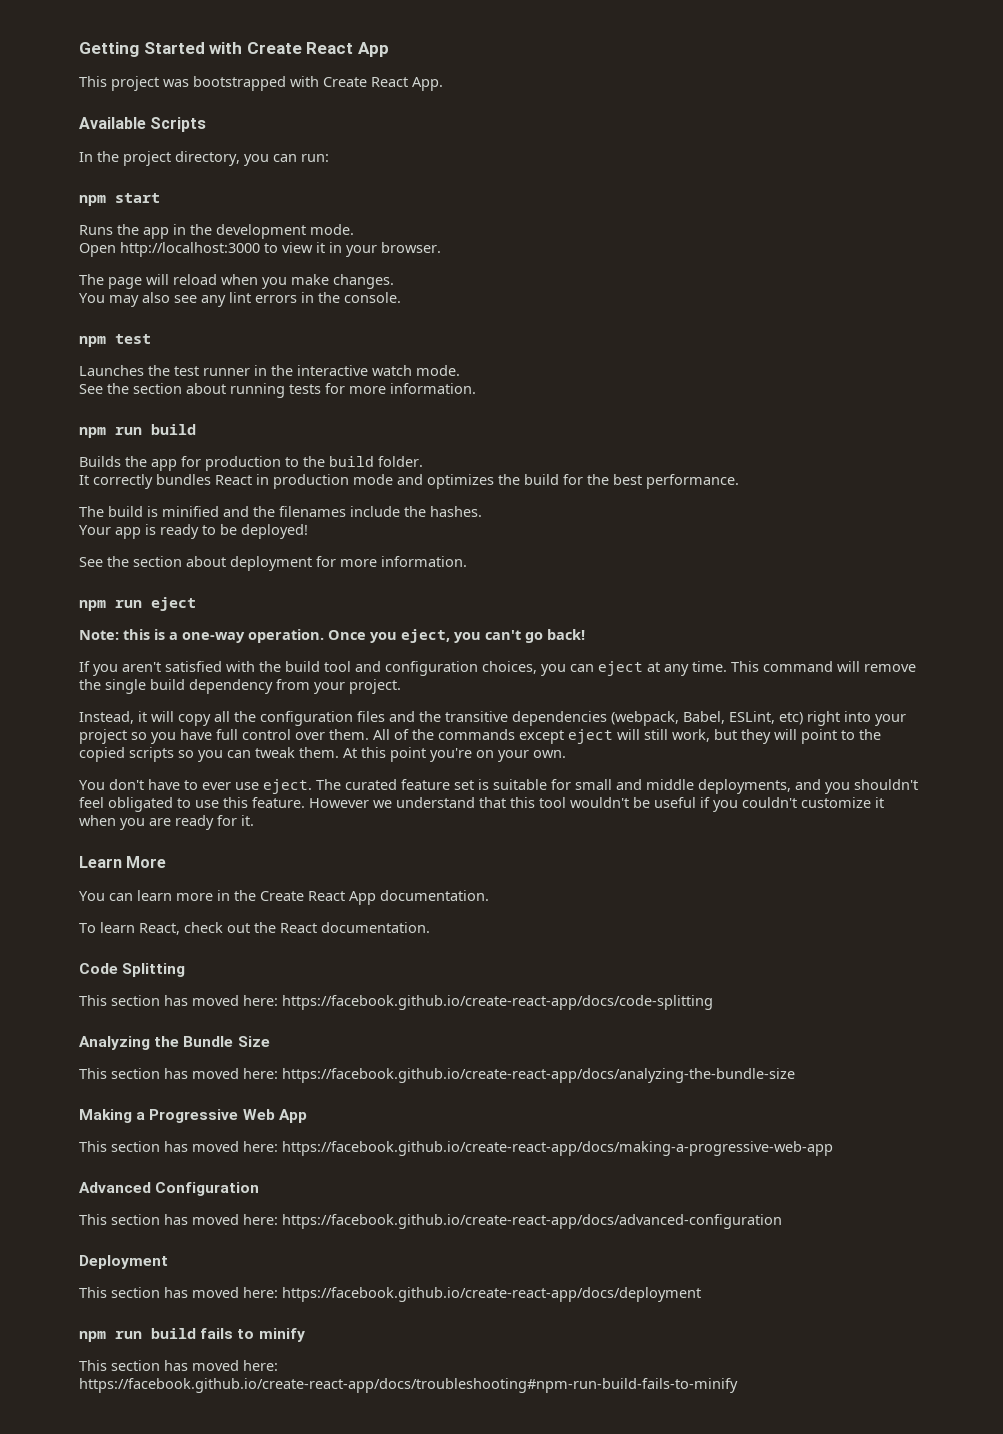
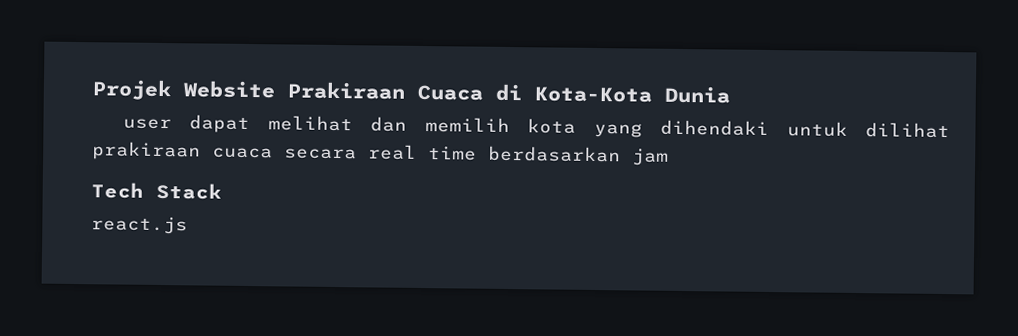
[79,42,389,57] [79,76,443,91] [79,117,207,132] [79,151,329,166] [79,193,160,206] [79,224,354,239] [79,242,441,257] [79,274,394,289] [79,292,401,307] [79,334,151,347] [79,365,460,376] [79,383,476,398] [79,424,196,438] [79,456,423,471] [79,474,739,489] [79,506,482,517] [79,524,308,539] [79,556,467,571] [79,597,196,611] [79,629,585,643] [79,661,916,676] [79,679,401,694] [79,711,906,726] [79,729,881,744] [79,747,566,762] [79,779,918,794] [79,797,884,812] [79,815,254,830] [79,856,167,868] [79,890,489,905] [79,922,430,935] [79,963,186,977] [79,995,713,1010] [79,1036,270,1050] [79,1068,795,1083] [79,1109,307,1123] [79,1141,833,1156] [79,1182,260,1196] [79,1214,782,1229] [79,1255,168,1269] [79,1287,701,1302] [79,1328,305,1342] [79,1360,278,1371] [79,1378,738,1393] Getting Started with Create React App // This project was bootstrapped with Create React App. // Available Scripts // In the project directory, you can run: // npm start // Runs the app in the development mode. // Open http://localhost:3000 to view it in your browser. // The page will reload when you make changes. // You may also see any lint errors in the console. // npm test // Launches the test runner in the interactive watch mode. // See the section about running tests for more information. // npm run build // Builds the app for production to the build folder. // It correctly bundles React in production mode and optimizes the build for the best performance. // The build is minified and the filenames include the hashes. // Your app is ready to be deployed! // See the section about deployment for more information. // npm run eject // Note: this is a one-way operation. Once you eject, you can't go back! // If you aren't satisfied with the build tool and configuration choices, you can eject at any time. This command will remove the single build dependency from your project. // Instead, it will copy all the configuration files and the transitive dependencies (webpack, Babel, ESLint, etc) right into your project so you have full control over them. All of the commands except eject will still work, but they will point to the copied scripts so you can tweak them. At this point you're on your own. // You don't have to ever use eject. The curated feature set is suitable for small and middle deployments, and you shouldn't feel obligated to use this feature. However we understand that this tool wouldn't be useful if you couldn't customize it when you are ready for it. // Learn More // You can learn more in the Create React App documentation. // To learn React, check out the React documentation. // Code Splitting // This section has moved here: https://facebook.github.io/create-react-app/docs/code-splitting // Analyzing the Bundle Size // This section has moved here: https://facebook.github.io/create-react-app/docs/analyzing-the-bundle-size // Making a Progressive Web App // This section has moved here: https://facebook.github.io/create-react-app/docs/making-a-progressive-web-app // Advanced Configuration // This section has moved here: https://facebook.github.io/create-react-app/docs/advanced-configuration // Deployment // This section has moved here: https://facebook.github.io/create-react-app/docs/deployment // npm run build fails to minify // This section has moved here: https://facebook.github.io/create-react-app/docs/troubleshooting#npm-run-build-fails-to-minify -> [92,79,730,104] [122,114,950,139] [92,141,669,166] [91,182,222,200] [91,216,188,235] Projek Website Prakiraan Cuaca di Kota-Kota Dunia // user dapat melihat dan memilih kota yang dihendaki untuk dilihat prakiraan cuaca secara real time berdasarkan jam // Tech Stack // react.js

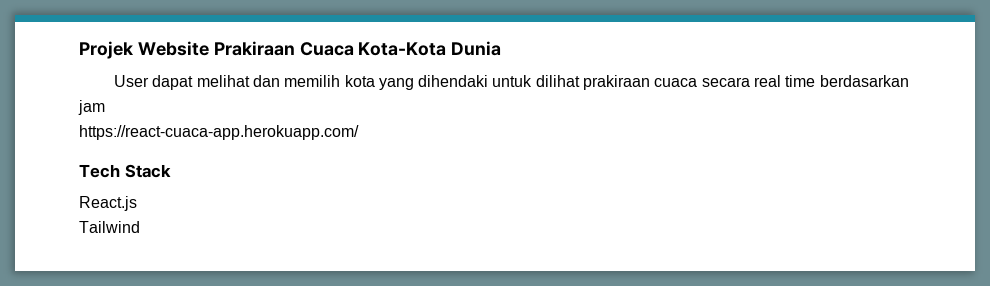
[495,83,522,102] di -> (354, 49) none
[122,118,172,130] user -> [113,75,149,87] User
(669, 157) none -> [79,125,359,140] // https://react-cuaca-app.herokuapp.com/
[91,216,188,235] react.js -> [79,196,137,211] [79,221,140,233] React.js // Tailwind

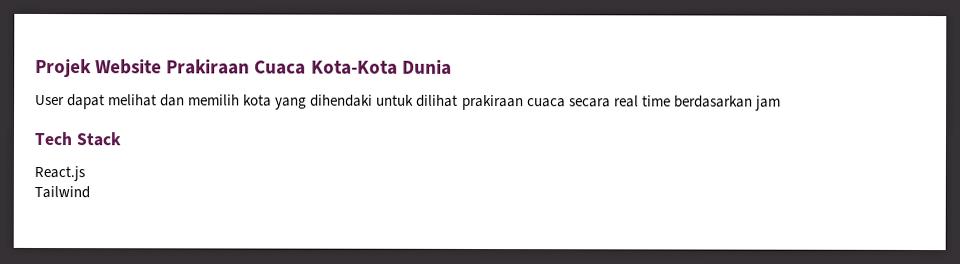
[79,125,359,140] // https://react-cuaca-app.herokuapp.com/ -> (781, 103) none

